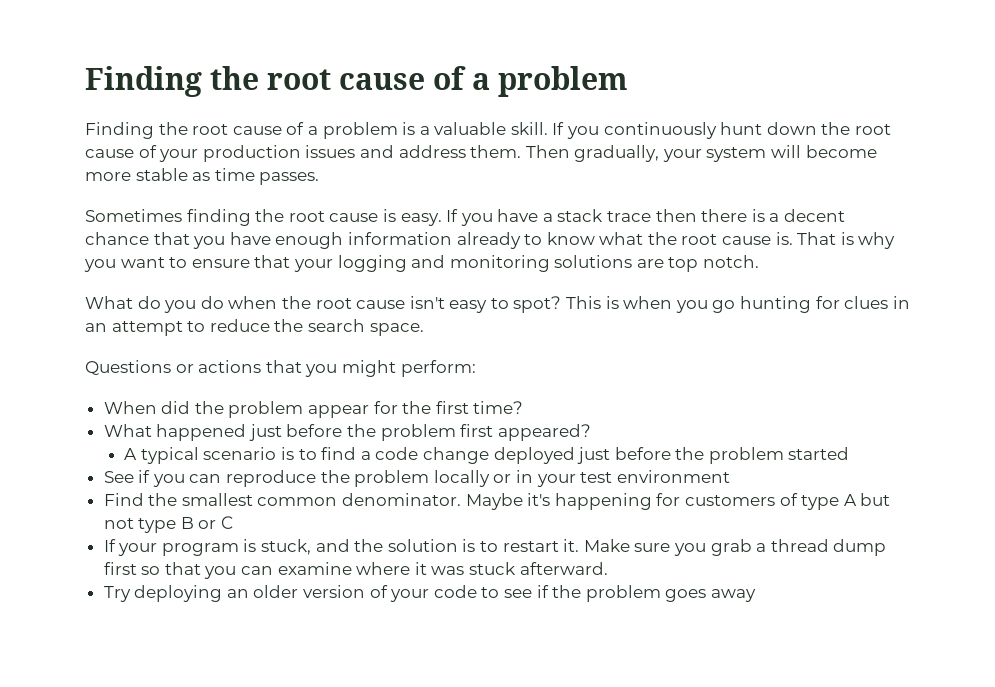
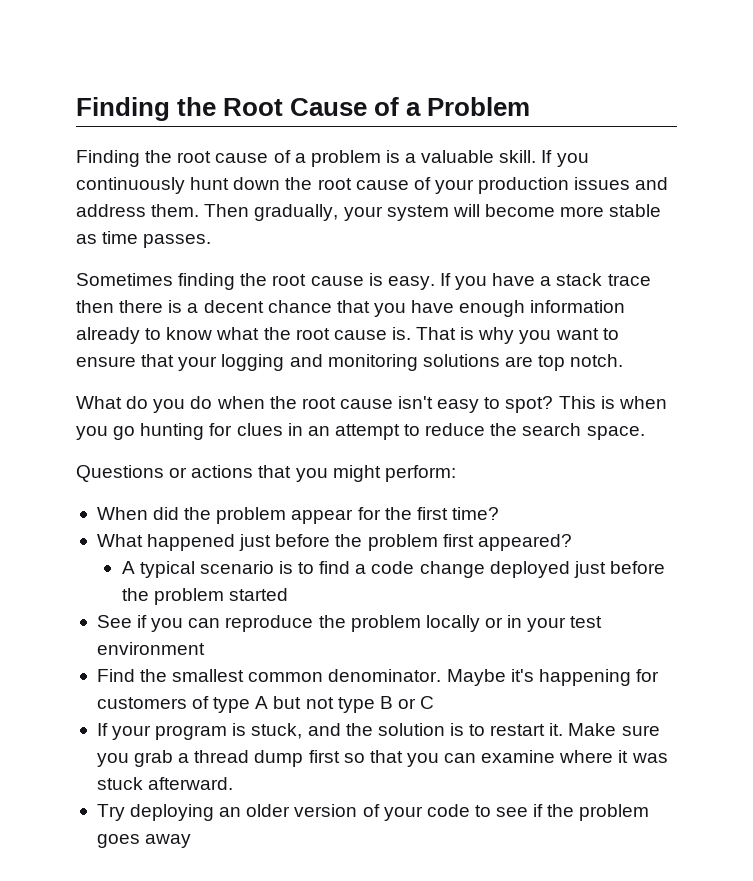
[85,66,628,97] Finding the root cause of a problem -> [76,97,531,121] Finding the Root Cause of a Problem

